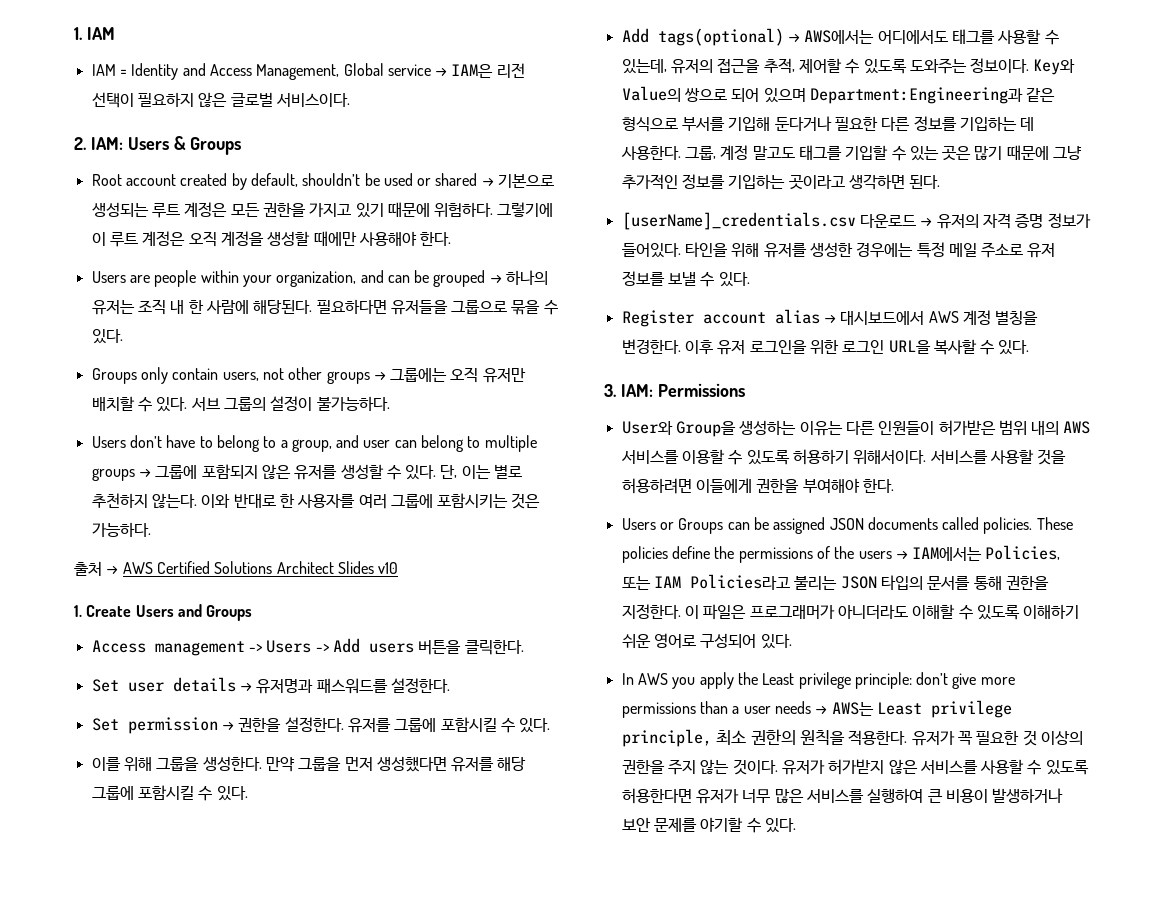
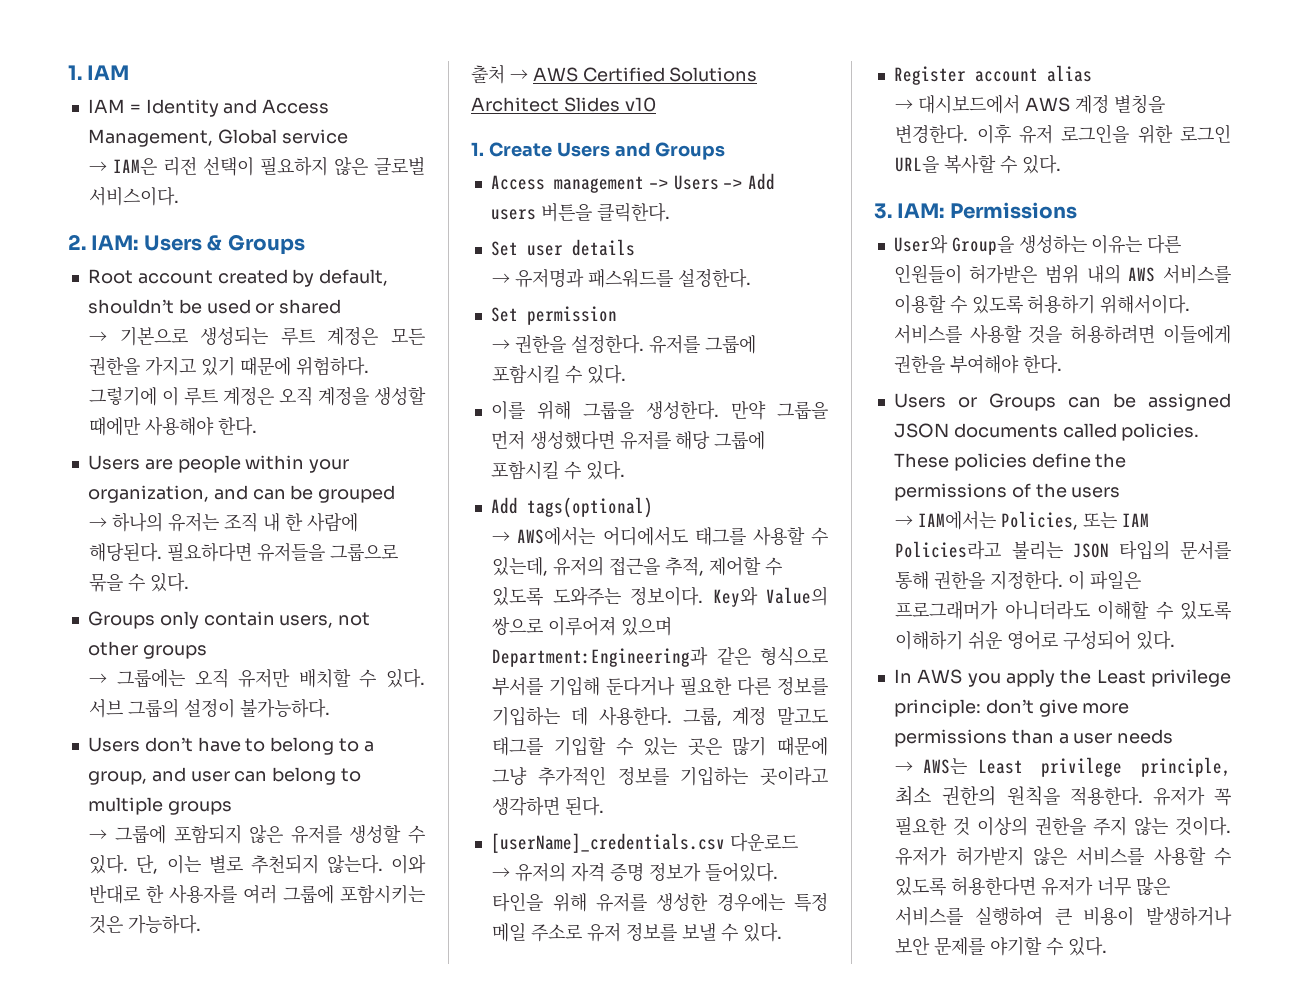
(431, 70) none -> (348, 136) //
(478, 179) none -> (342, 306) //
(486, 278) none -> (396, 494) //
(370, 377) none -> (207, 652) //
(135, 474) none -> (232, 808) //
[91,493,148,508] 추천하지 -> [250,854,319,874] 추천되지
(236, 684) none -> (635, 247) //
(218, 725) none -> (617, 315) //
(784, 37) none -> (653, 507) //
[731,88,760,102] 되어 -> [548,617,617,636] 이루어져
(916, 221) none -> (798, 842) //
(820, 316) none -> (1092, 73) //
(892, 555) none -> (1121, 492) //
(811, 707) none -> (1174, 736) //

